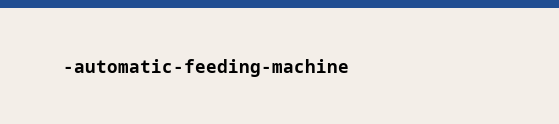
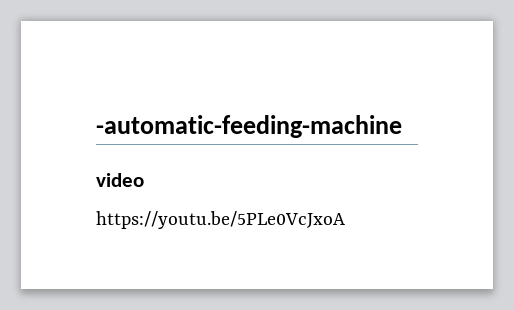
(349, 68) none -> [96,173,144,187] [96,211,345,229] // video // https://youtu.be/5PLe0VcJxoA

